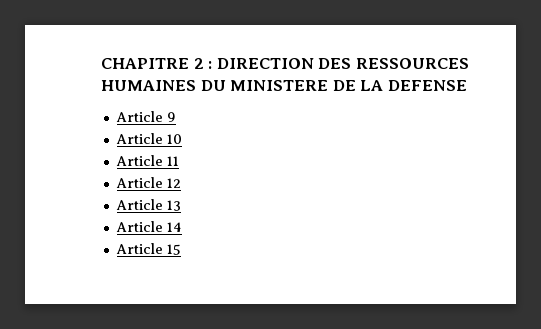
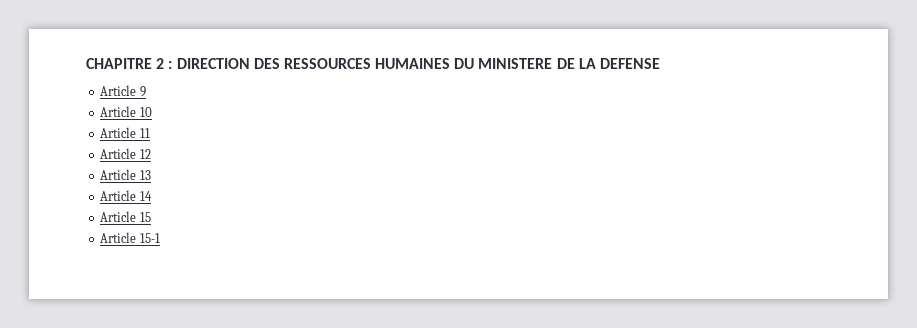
(181, 249) none -> [100,232,160,243] // Article 15-1

